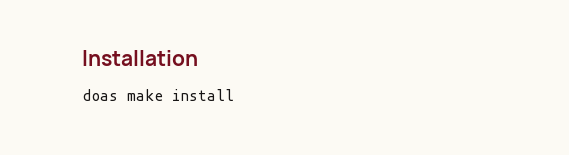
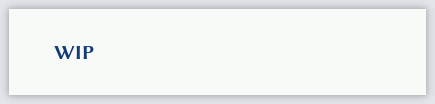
[82,50,198,66] [82,89,234,101] Installation // doas make install -> [54,46,94,59] WIP

